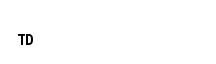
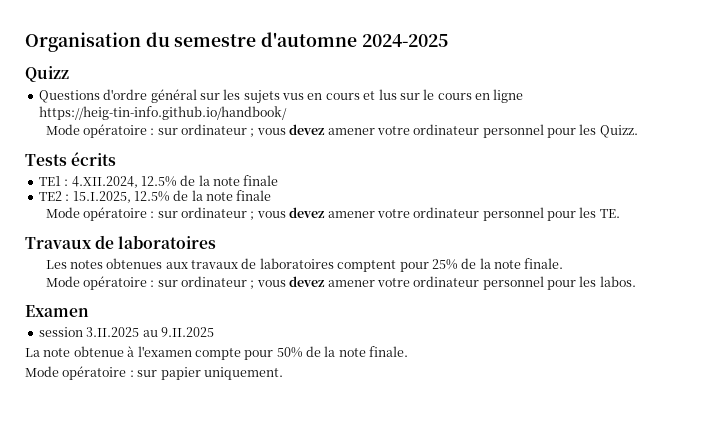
[17,34,33,45] TD -> [25,32,448,52] [25,66,69,82] [38,89,524,104] [38,106,287,120] [45,124,638,138] [25,152,117,166] [38,175,279,188] [38,190,272,203] [45,207,620,221] [25,235,217,249] [45,258,564,272] [45,276,636,290] [25,305,89,317] [38,327,214,337] [25,346,409,360] [25,366,283,380] Organisation du semestre d'automne 2024-2025 // Quizz // Questions d'ordre général sur les sujets vus en cours et lus sur le cours en ligne https://heig-tin-info.github.io/handbook/ // Mode opératoire : sur ordinateur ; vous devez amener votre ordinateur personnel pour les Quizz. // Tests écrits // TE1 : 4.XII.2024, 12.5% de la note finale // TE2 : 15.I.2025, 12.5% de la note finale // Mode opératoire : sur ordinateur ; vous devez amener votre ordinateur personnel pour les TE. // Travaux de laboratoires // Les notes obtenues aux travaux de laboratoires comptent pour 25% de la note finale. // Mode opératoire : sur ordinateur ; vous devez amener votre ordinateur personnel pour les labos. // Examen // session 3.II.2025 au 9.II.2025 // La note obtenue à l'examen compte pour 50% de la note finale. // Mode opératoire : sur papier uniquement.

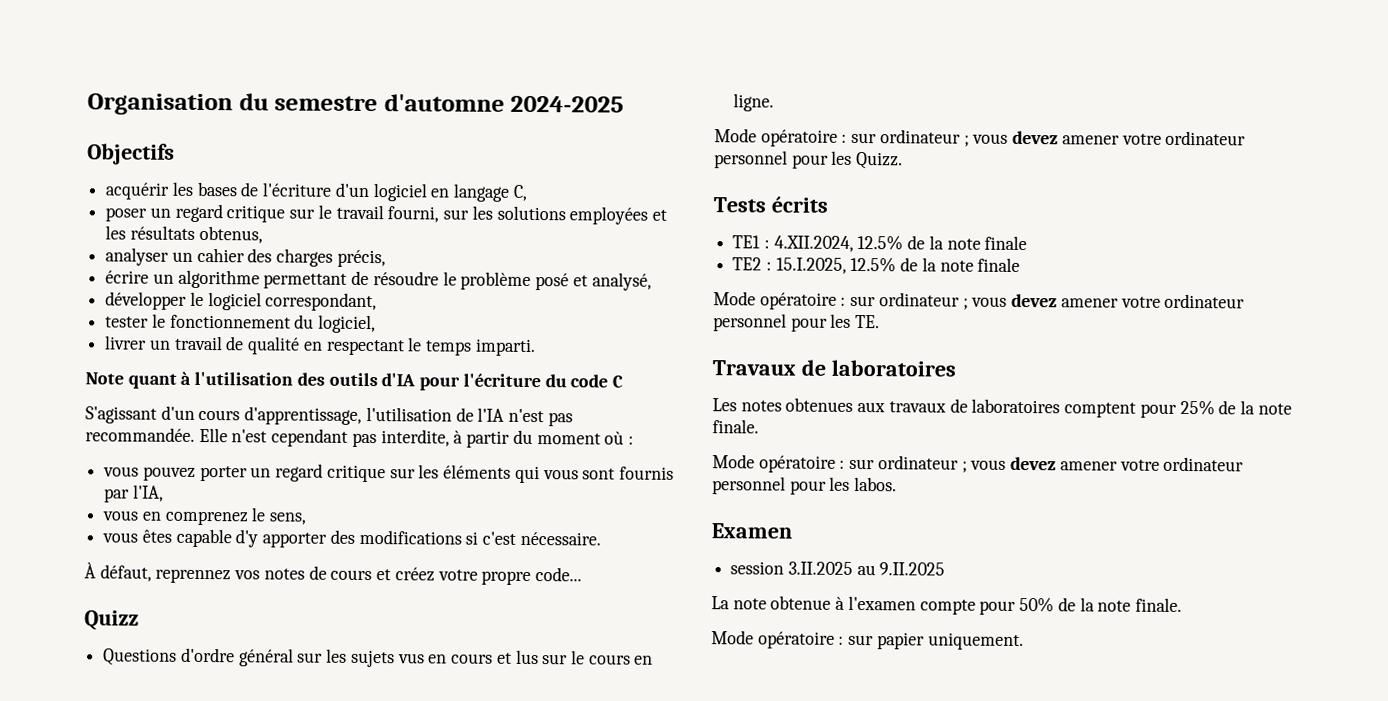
(448, 40) none -> [87,143,175,165] [105,181,528,202] [105,203,667,225] [105,225,263,244] [105,247,386,268] [105,269,652,291] [105,291,378,312] [105,313,377,334] [104,335,536,357] [85,371,623,391] [85,405,573,427] [85,427,634,448] [103,463,674,484] [104,484,164,503] [102,507,308,526] [102,528,601,548] [84,562,582,586] // Objectifs // acquérir les bases de l'écriture d'un logiciel en langage C, // poser un regard critique sur le travail fourni, sur les solutions employées et les résultats obtenus, // analyser un cahier des charges précis, // écrire un algorithme permettant de résoudre le problème posé et analysé, // développer le logiciel correspondant, // tester le fonctionnement du logiciel, // livrer un travail de qualité en respectant le temps imparti. // Note quant à l'utilisation des outils d'IA pour l'écriture du code C // S'agissant d'un cours d'apprentissage, l'utilisation de l'IA n'est pas recommandée. Elle n'est cependant pas interdite, à partir du moment où : // vous pouvez porter un regard critique sur les éléments qui vous sont fournis par l'IA, // vous en comprenez le sens, // vous êtes capable d'y apporter des modifications si c'est nécessaire. // À défaut, reprennez vos notes de cours et créez votre propre code...
[493,89,524,103] [38,106,287,120] ligne https://heig-tin-info.github.io/handbook/ -> [733,93,775,112] ligne.

